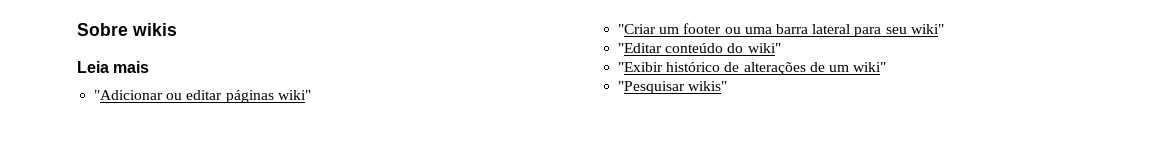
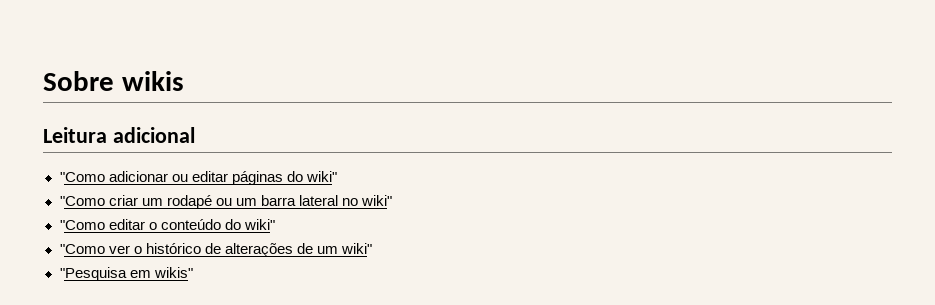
[77,61,150,73] [94,90,164,100] Leia mais // "Adicionar -> [43,127,195,143] [59,171,168,182] Leitura adicional // "Como adicionar
[277,90,311,100] [618,23,944,37] [618,43,663,53] wiki" // "Criar um footer ou uma barra lateral para seu wiki" // "Editar -> [286,171,337,182] [59,195,392,209] [59,219,157,230] do wiki" // "Como criar um rodapé ou um barra lateral no wiki" // "Como editar o
[618,62,664,72] "Exibir -> [59,244,142,254] "Como ver o
[618,81,686,94] "Pesquisar -> [59,267,151,281] "Pesquisa em

